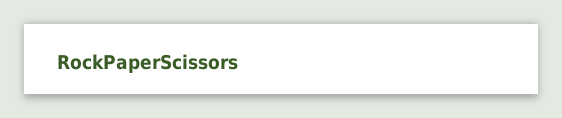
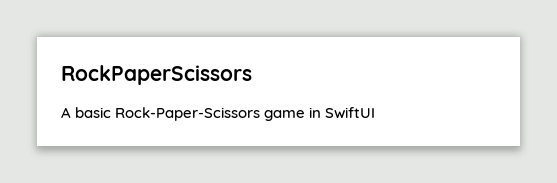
(238, 63) none -> [61,107,376,121] // A basic Rock-Paper-Scissors game in SwiftUI

